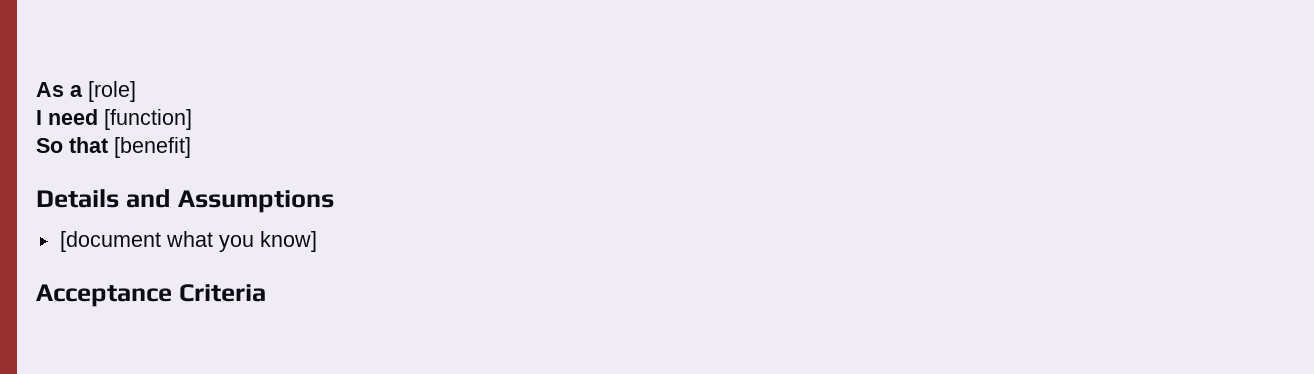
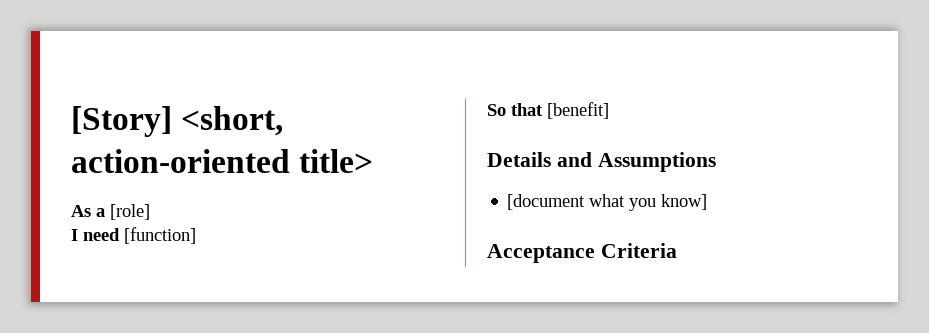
(36, 89) none -> [71,106,284,137] [71,149,374,173] [Story] <short, action-oriented title> //

